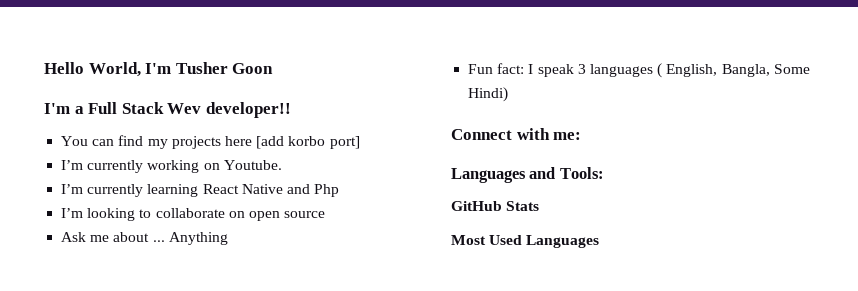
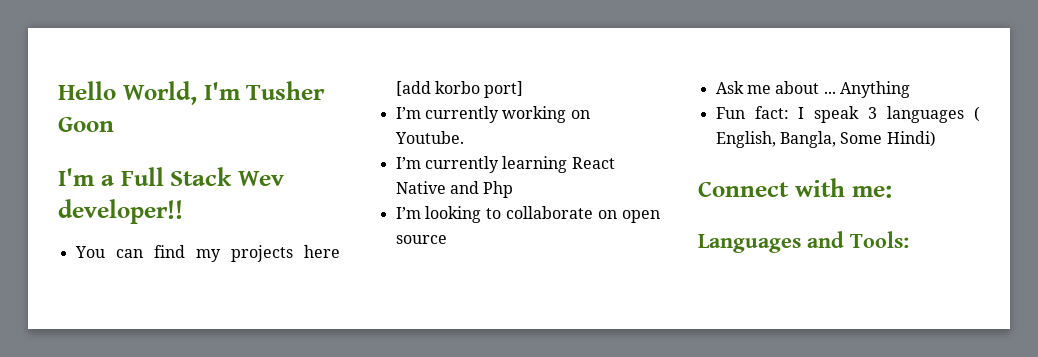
[451,201,540,211] [451,235,600,248] // GitHub Stats // Most Used Languages -> (909, 239) none

